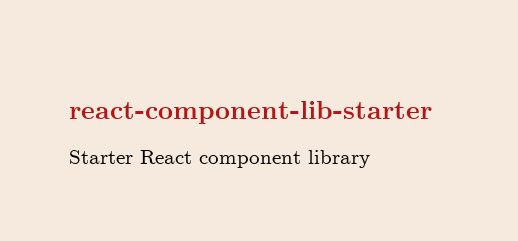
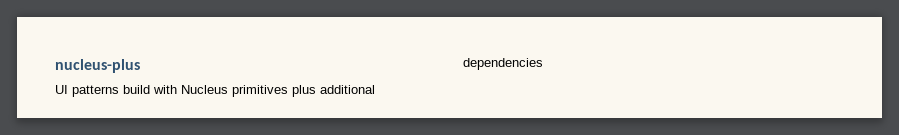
[69,101,432,124] [69,150,370,168] react-component-lib-starter // Starter React component library -> [55,59,140,73] [55,85,375,97] [463,58,543,70] nucleus-plus // UI patterns build with Nucleus primitives plus additional dependencies

